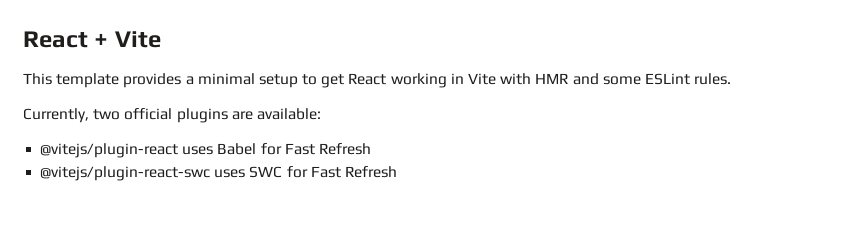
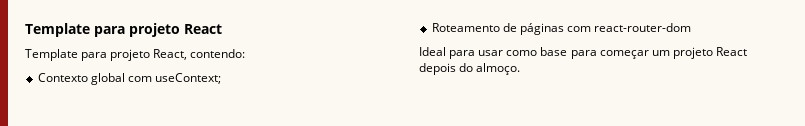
[23,31,161,48] [23,73,732,88] [23,108,321,123] [40,143,371,158] [40,166,397,181] React + Vite // This template provides a minimal setup to get React working in Vite with HMR and some ESLint rules. // Currently, two official plugins are available: // @vitejs/plugin-react uses Babel for Fast Refresh // @vitejs/plugin-react-swc uses SWC for Fast Refresh -> [25,23,222,37] [25,49,246,61] [37,73,221,85] [431,23,692,35] [419,47,747,59] [419,63,521,75] Template para projeto React // Template para projeto React, contendo: // Contexto global com useContext; // Roteamento de páginas com react-router-dom // Ideal para usar como base para começar um projeto React depois do almoço.

